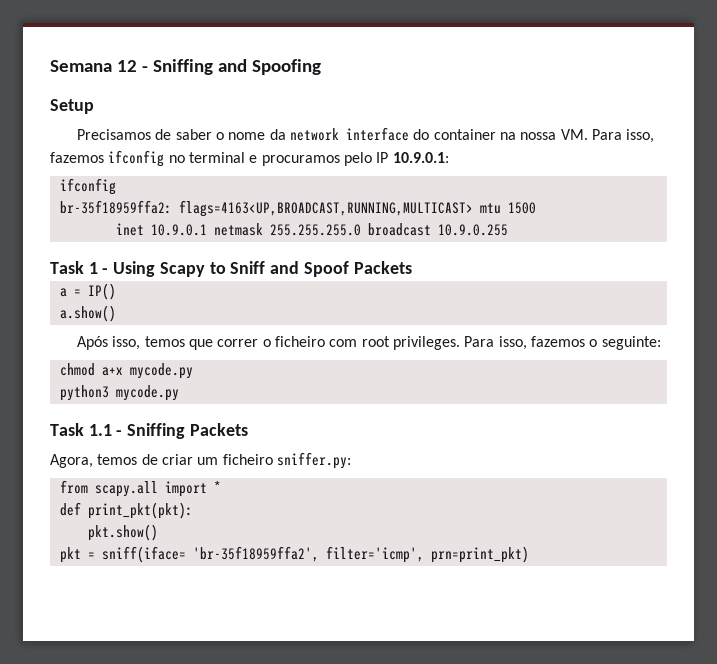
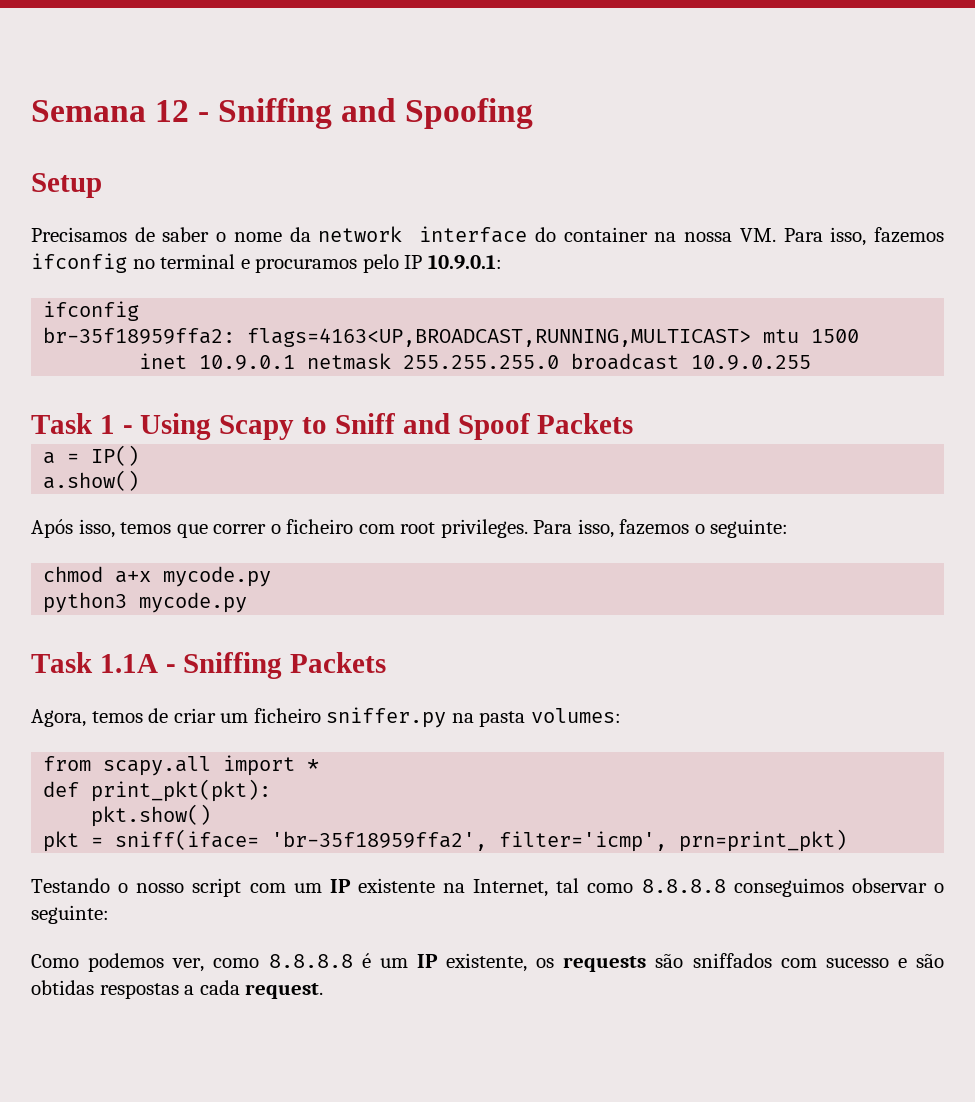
[88,424,112,436] 1.1 -> [99,654,158,673] 1.1A
[276,452,351,469] sniffer.py: -> [326,707,621,728] sniffer.py na pasta volumes:
(529, 554) none -> [31,878,944,897] [31,905,109,924] [31,953,944,972] [31,980,324,999] // Testando o nosso script com um IP existente na Internet, tal como 8.8.8.8 conseguimos observar o seguinte: // Como podemos ver, como 8.8.8.8 é um IP existente, os requests são sniffados com sucesso e são obtidas respostas a cada request.

